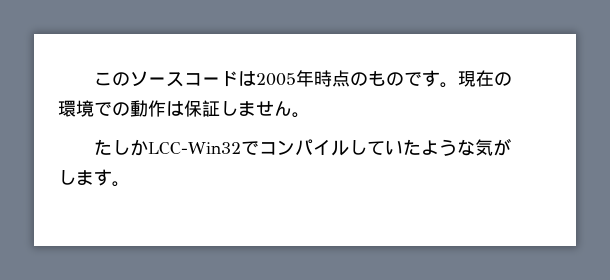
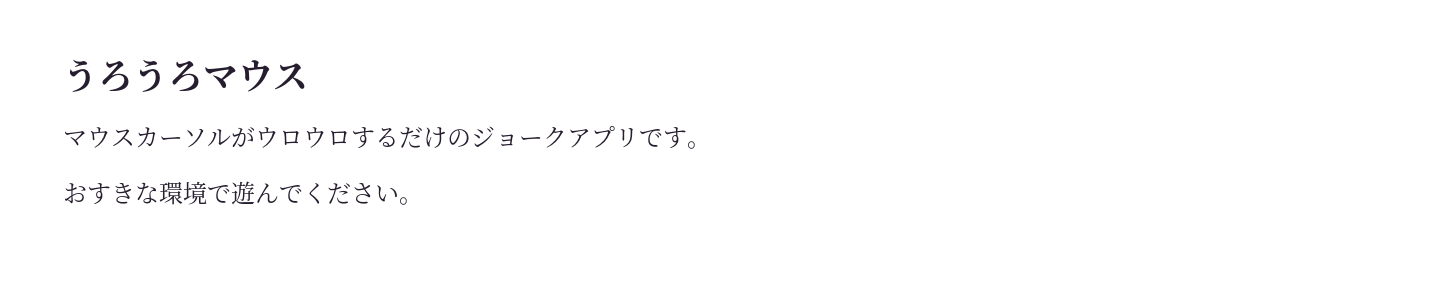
[93,70,512,88] [58,100,310,118] [93,138,511,156] [58,169,112,186] このソースコードは2005年時点のものです。現在の環境での動作は保証しません。 // たしかLCC-Win32でコンパイルしていたような気がします -> [63,59,308,92] [63,126,711,149] [63,181,399,205] うろうろマウス // マウスカーソルがウロウロするだけのジョークアプリです。 // おすきな環境で遊んでください

